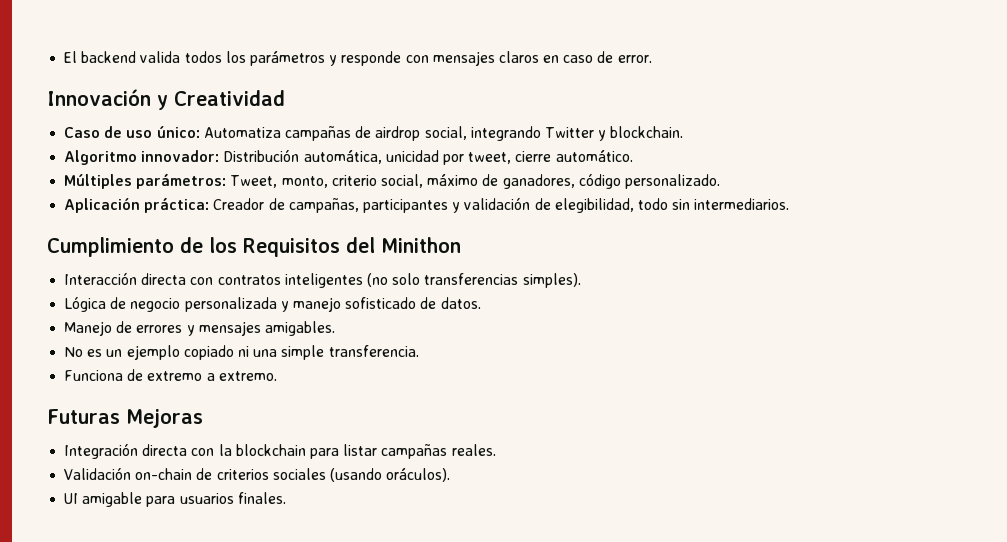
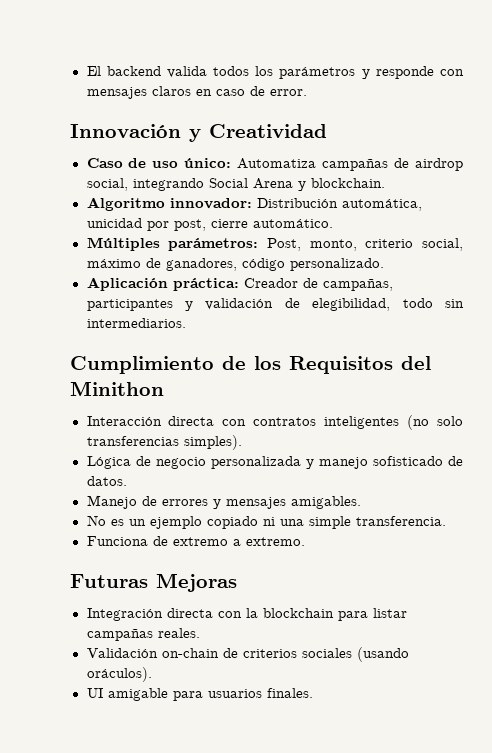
[544,127,594,138] Twitter -> [208,178,293,189] Social Arena
[468,152,512,164] tweet, -> [173,219,206,231] post,
[230,175,278,188] Tweet, -> [266,238,301,251] Post,

